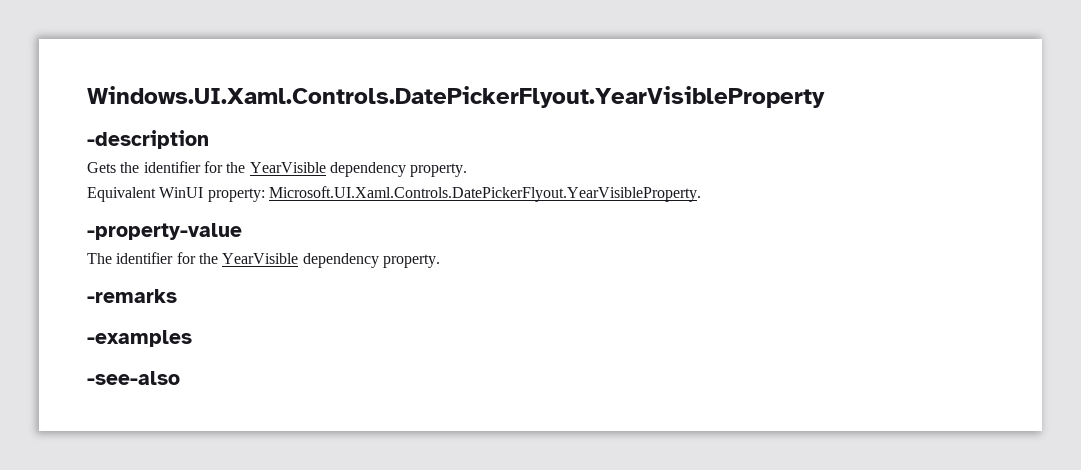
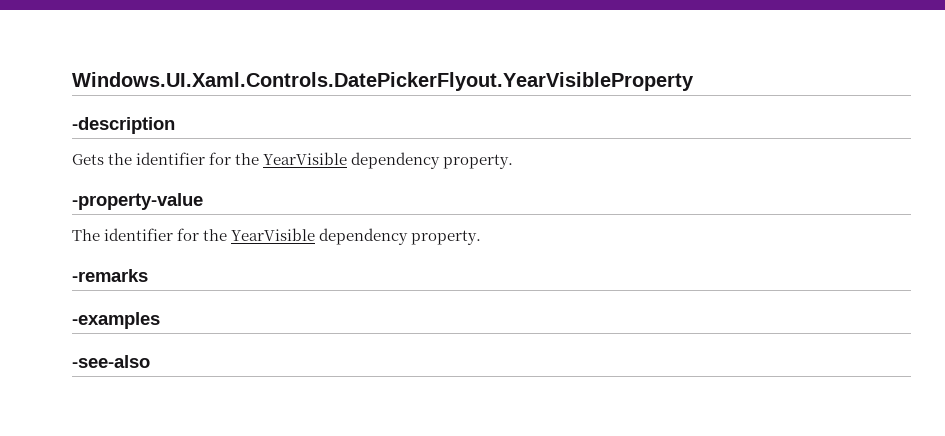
[87,186,701,202] // Equivalent WinUI property: Microsoft.UI.Xaml.Controls.DatePickerFlyout.YearVisibleProperty. -> (514, 161) none

